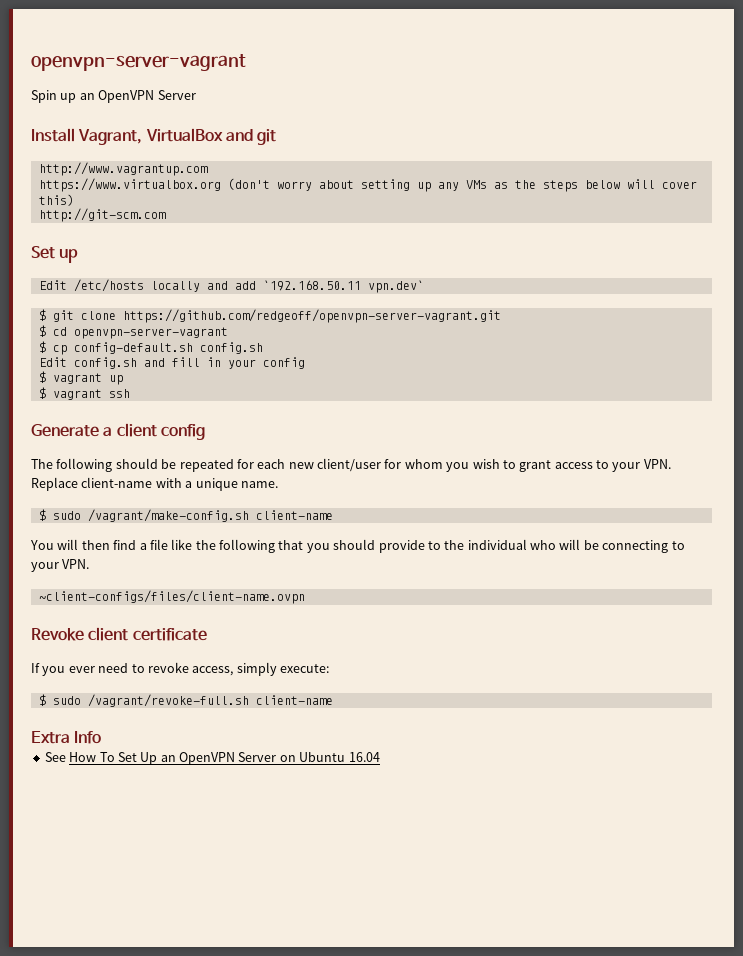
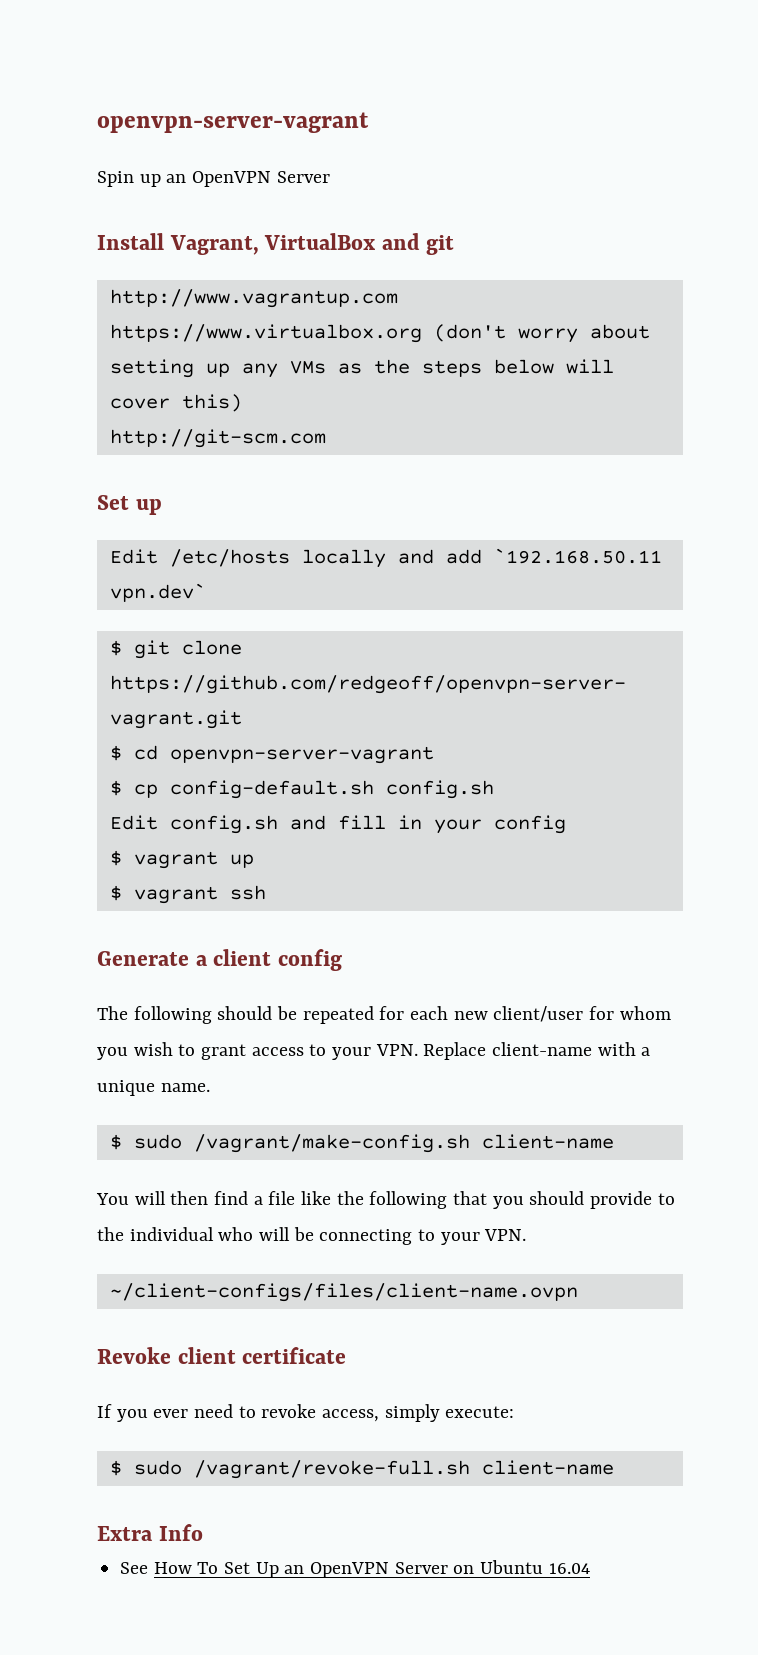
[38,590,305,604] ~client-configs/files/client-name.ovpn -> [109,1283,578,1302] ~/client-configs/files/client-name.ovpn

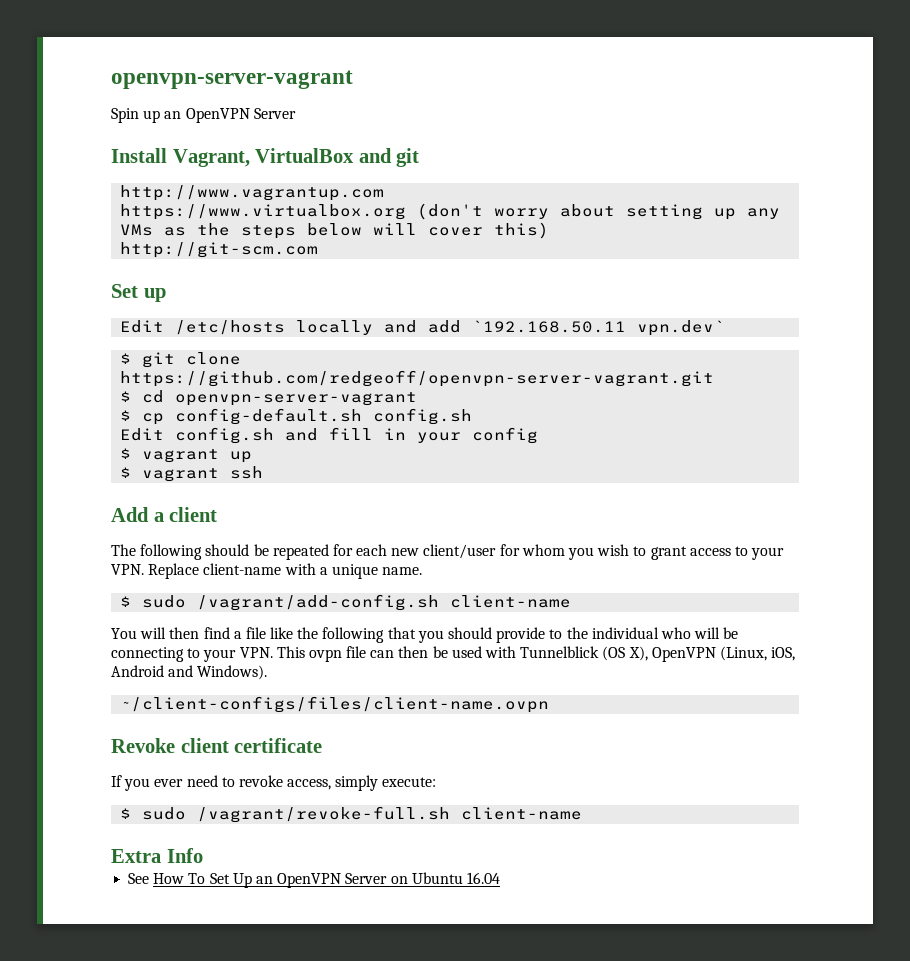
[97,951,189,966] Generate -> [111,507,149,522] Add
[277,949,342,971] config -> (218, 514) none
[193,1134,470,1153] /vagrant/make-config.sh -> [197,594,440,611] /vagrant/add-config.sh
(527, 1235) none -> [276,646,796,662] [111,665,268,680] This ovpn file can then be used with Tunnelblick (OS X), OpenVPN (Linux, iOS, Android and Windows).

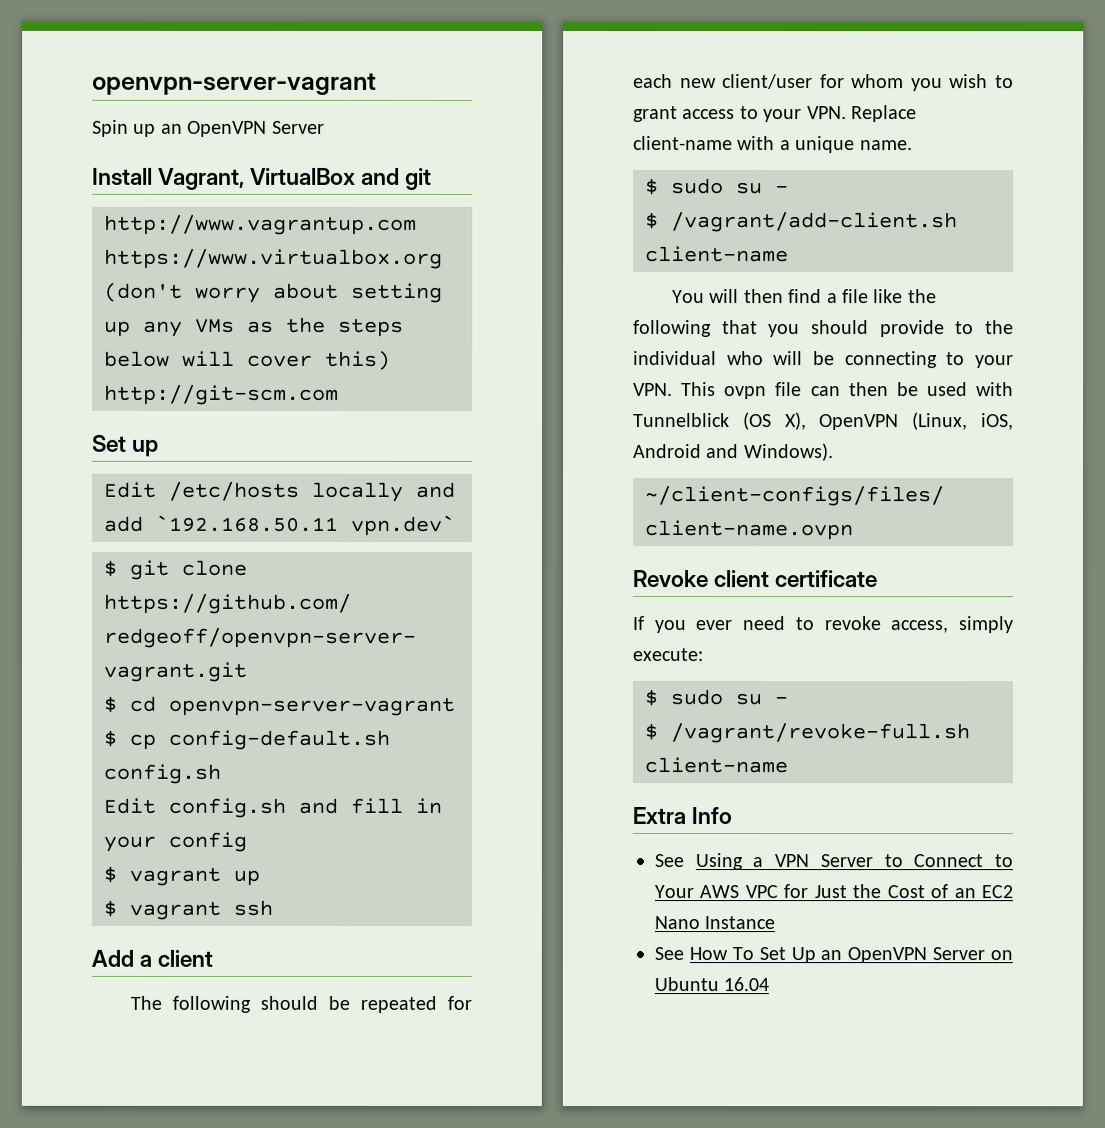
[197,594,440,611] /vagrant/add-config.sh -> [736,182,789,195] [645,212,958,233] su - // $ /vagrant/add-client.sh
(187, 813) none -> [735,693,788,706] [644,723,658,741] su - // $
(203, 855) none -> [654,853,1013,871] [654,884,1014,899] [654,916,776,930] // See Using a VPN Server to Connect to Your AWS VPC for Just the Cost of an EC2 Nano Instance

